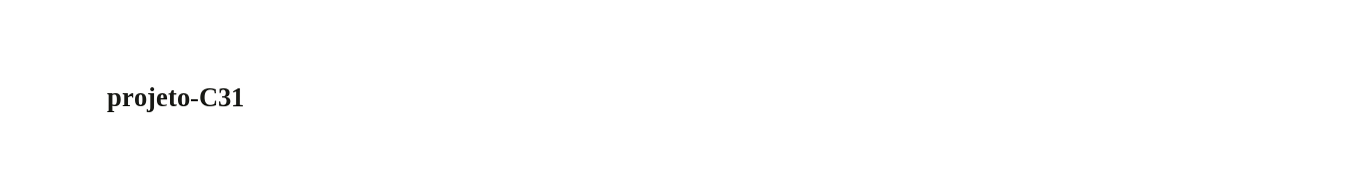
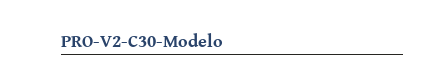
[106,87,245,113] projeto-C31 -> [61,33,223,47] PRO-V2-C30-Modelo

